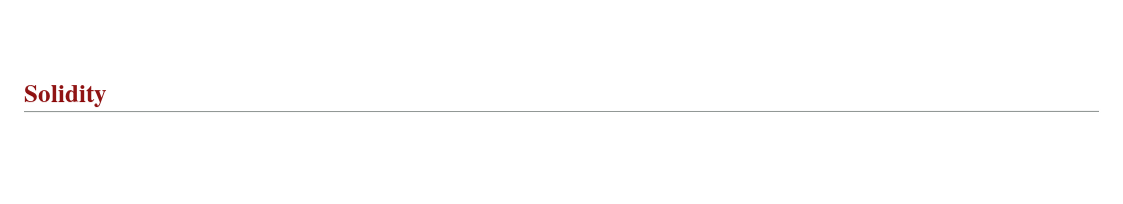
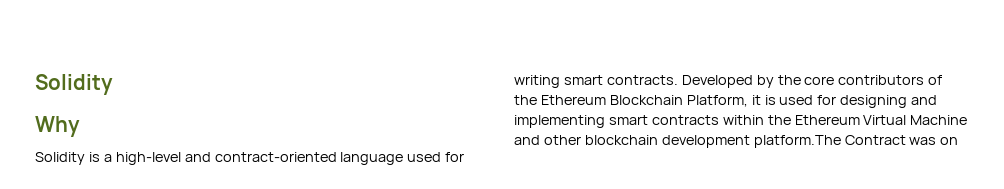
[23,85,108,108] Solidity -> [35,74,113,95] [35,116,80,137] [35,152,465,165] [514,75,943,88] [514,95,938,108] [514,115,968,128] [514,135,959,148] Solidity // Why // Solidity is a high-level and contract-oriented language used for writing smart contracts. Developed by the core contributors of the Ethereum Blockchain Platform, it is used for designing and implementing smart contracts within the Ethereum Virtual Machine and other blockchain development platform.The Contract was on

